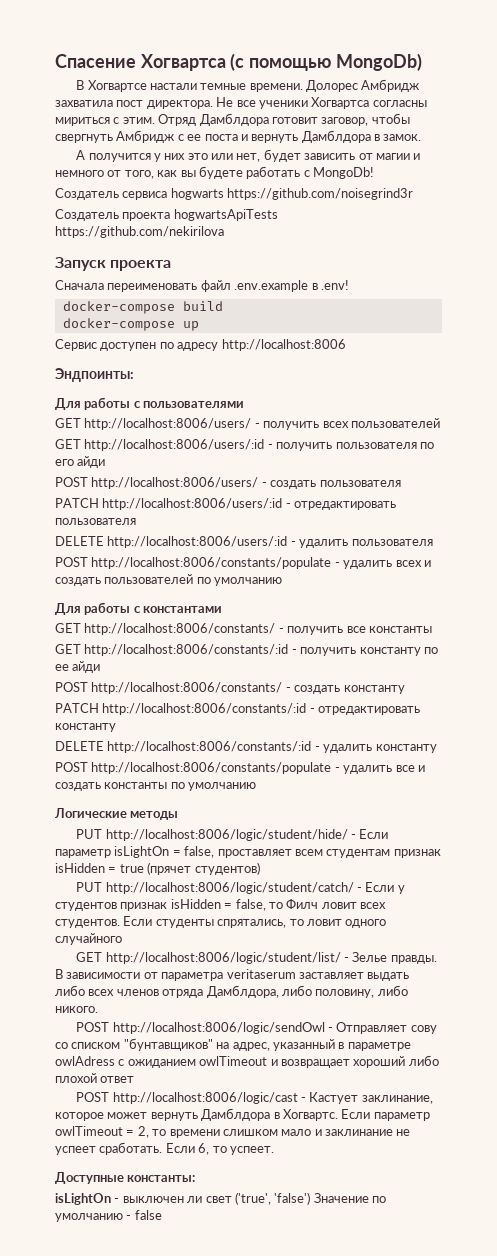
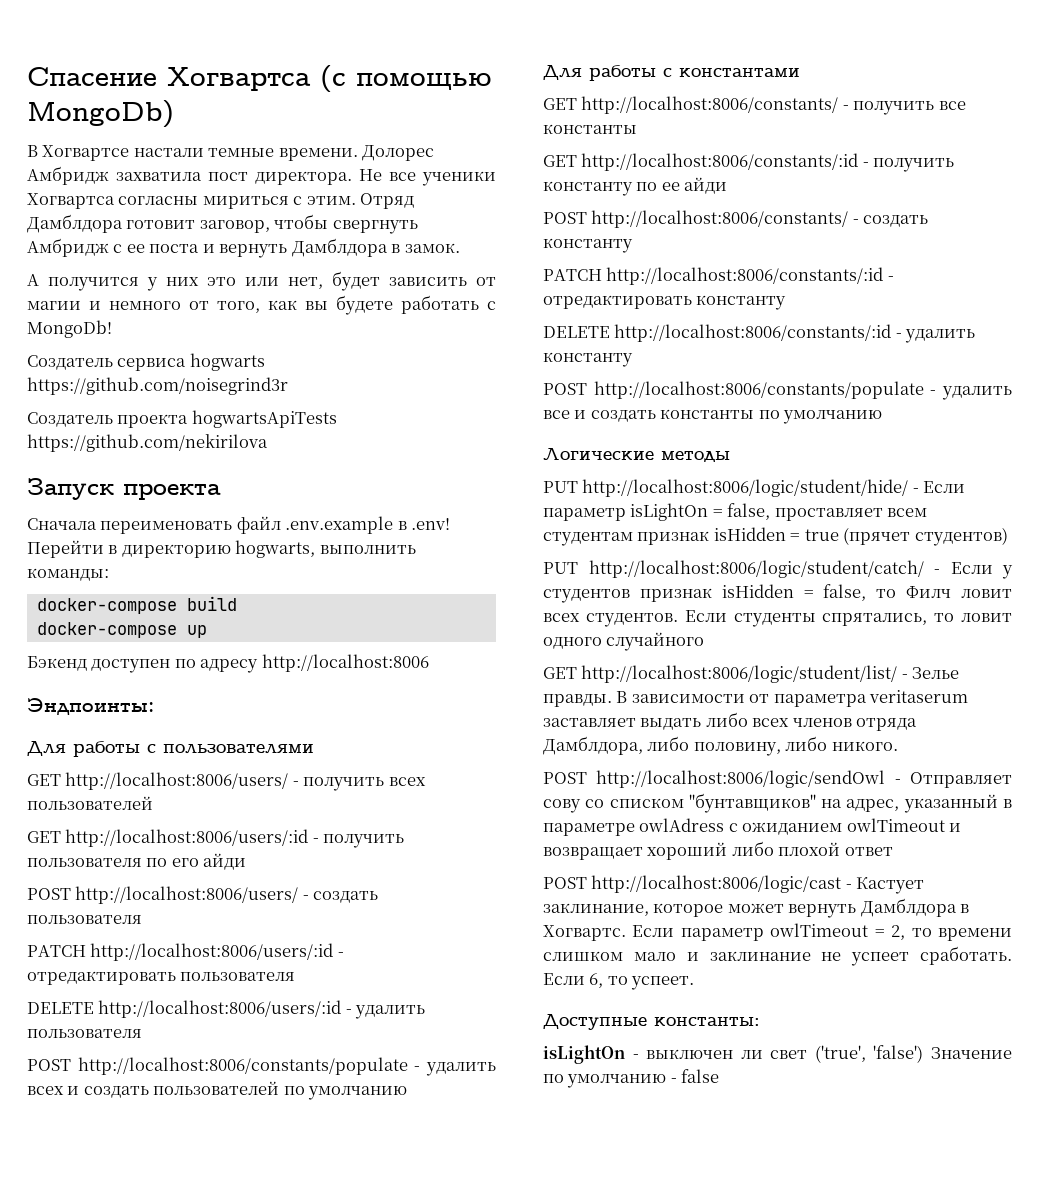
(349, 285) none -> [27,540,416,558] [27,568,109,581] Перейти в директорию hogwarts, выполнить команды:
[55,339,97,351] Сервис -> [27,656,87,671] Бэкенд

